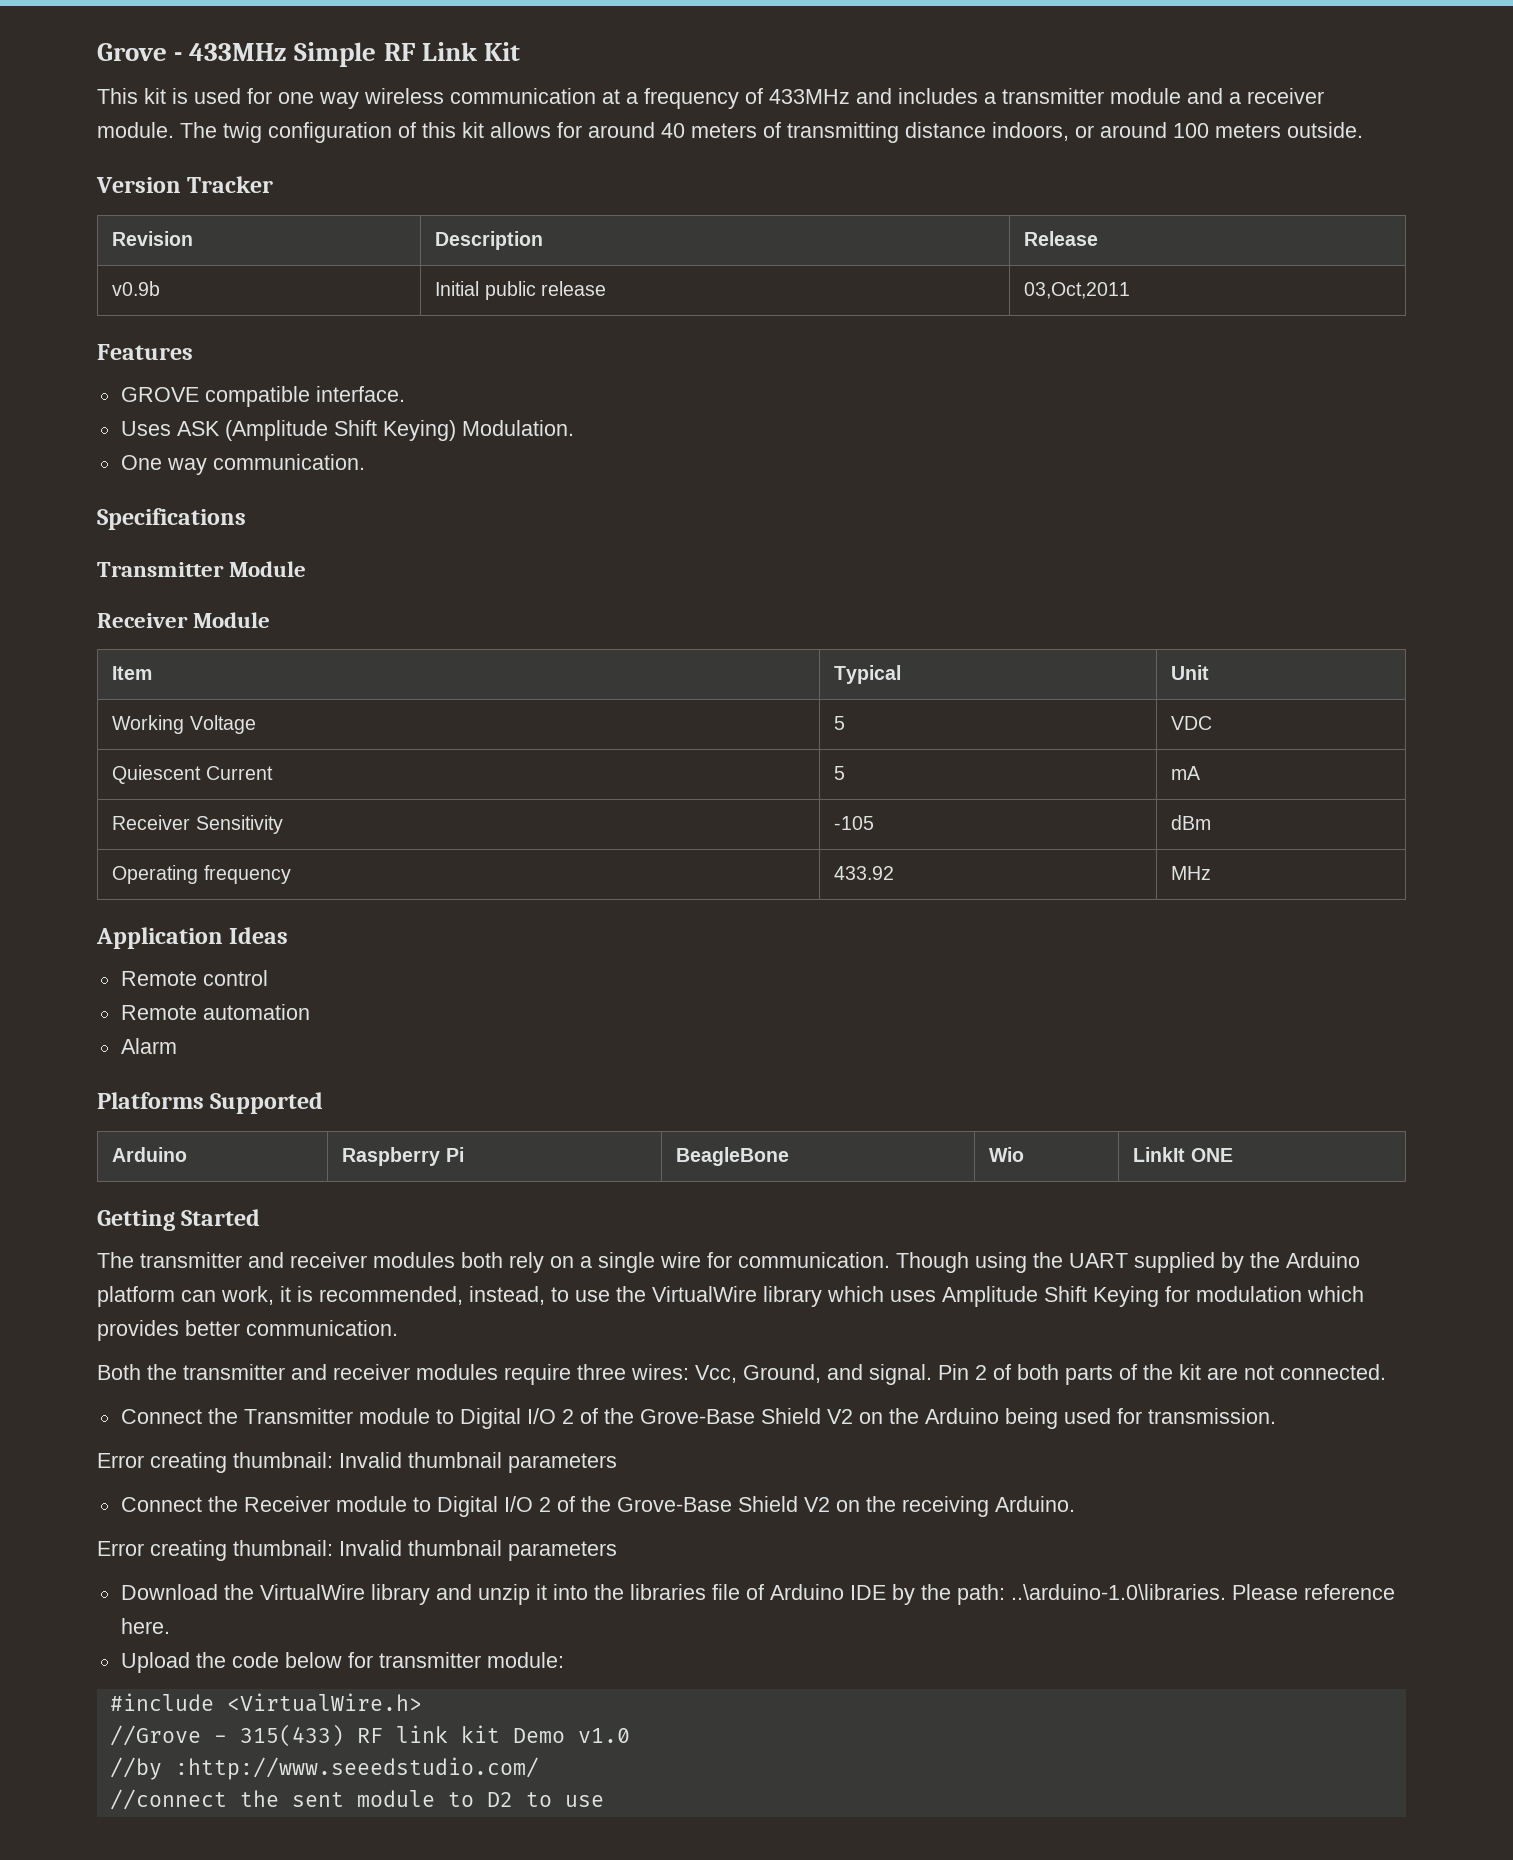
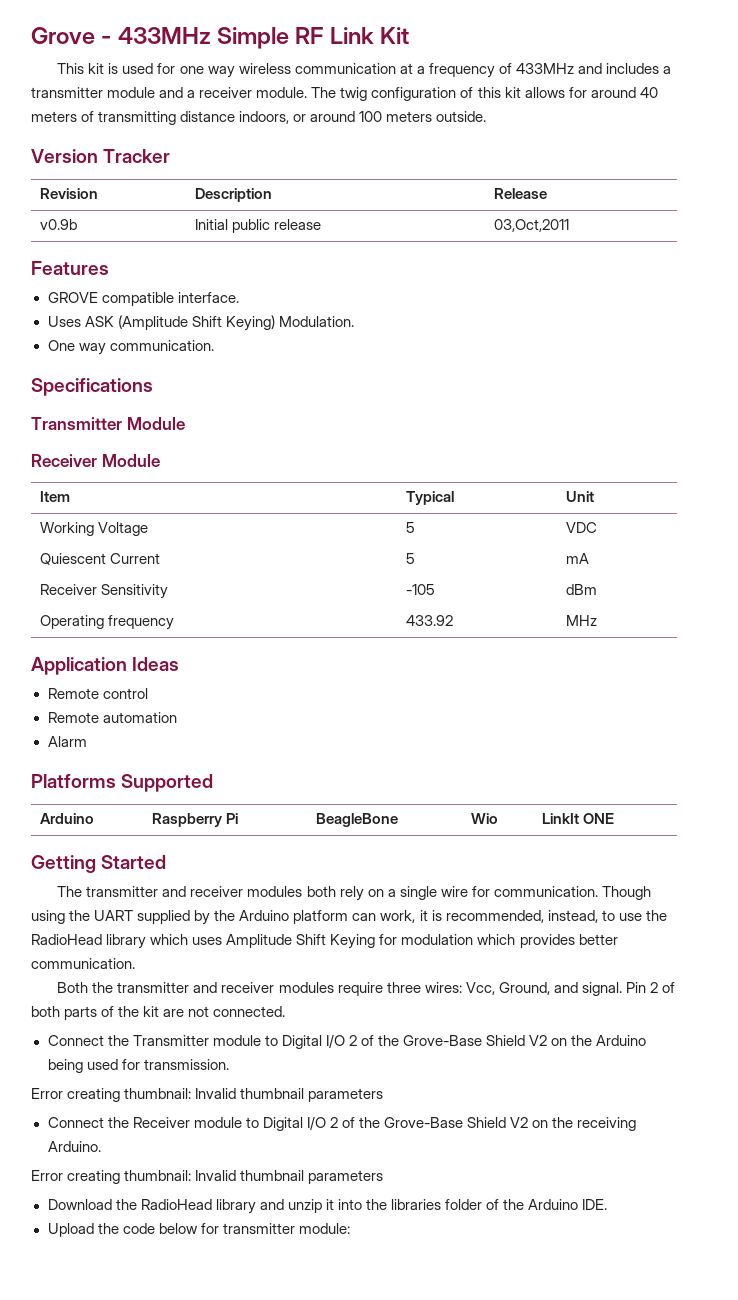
[652,1286,757,1302] VirtualWire -> [31,934,102,945] RadioHead
[259,1584,365,1600] VirtualWire -> [140,1199,212,1210] RadioHead
[711,1584,1395,1605] [120,1618,170,1634] file of Arduino IDE by the path: ..\arduino-1.0\libraries. Please reference here. -> [445,1199,608,1210] folder of the Arduino IDE.
[109,1693,422,1712] [109,1724,630,1747] [109,1757,539,1780] [109,1789,604,1810] // #include <VirtualWire.h> // //Grove - 315(433) RF link kit Demo v1.0 // //by :http://www.seeedstudio.com/ // //connect the sent module to D2 to use -> (350, 1228) none

